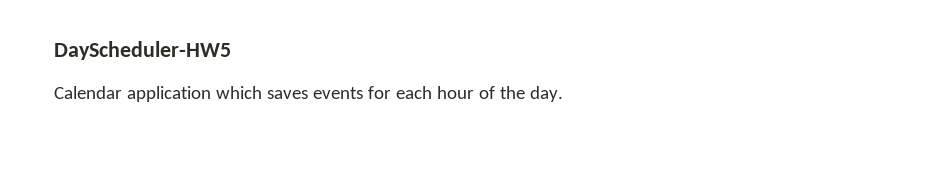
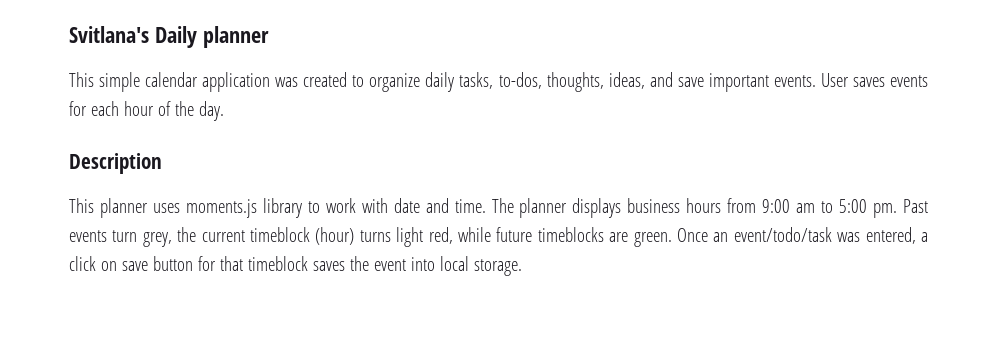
[54,41,231,60] [54,86,262,102] DayScheduler-HW5 // Calendar application which -> [69,26,269,48] [69,72,849,92] Svitlana's Daily planner // This simple calendar application was created to organize daily tasks, to-dos, thoughts, ideas, and save important events. User
(563, 94) none -> [69,153,162,174] [69,198,929,218] [69,227,929,247] [69,256,522,276] // Description // This planner uses moments.js library to work with date and time. The planner displays business hours from 9:00 am to 5:00 pm. Past events turn grey, the current timeblock (hour) turns light red, while future timeblocks are green. Once an event/todo/task was entered, a click on save button for that timeblock saves the event into local storage.

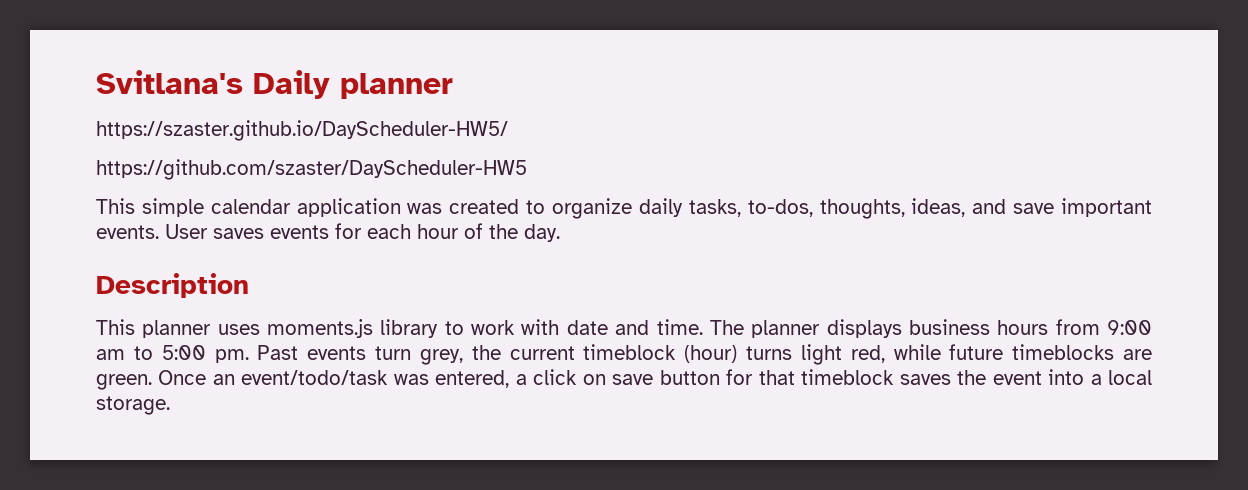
(269, 37) none -> [96,120,508,141] [96,159,527,180] // https://szaster.github.io/DayScheduler-HW5/ // https://github.com/szaster/DayScheduler-HW5
(435, 264) none -> [1090,374,1102,385] a

